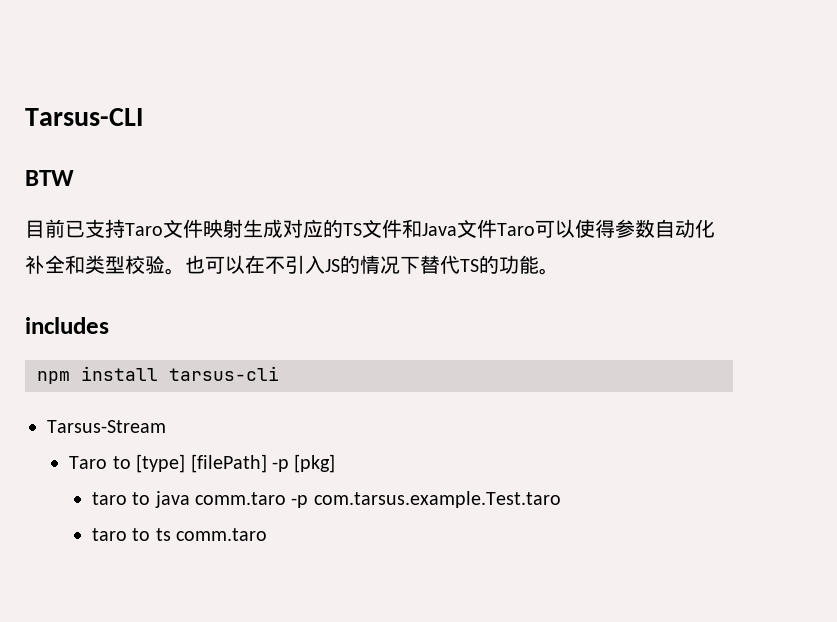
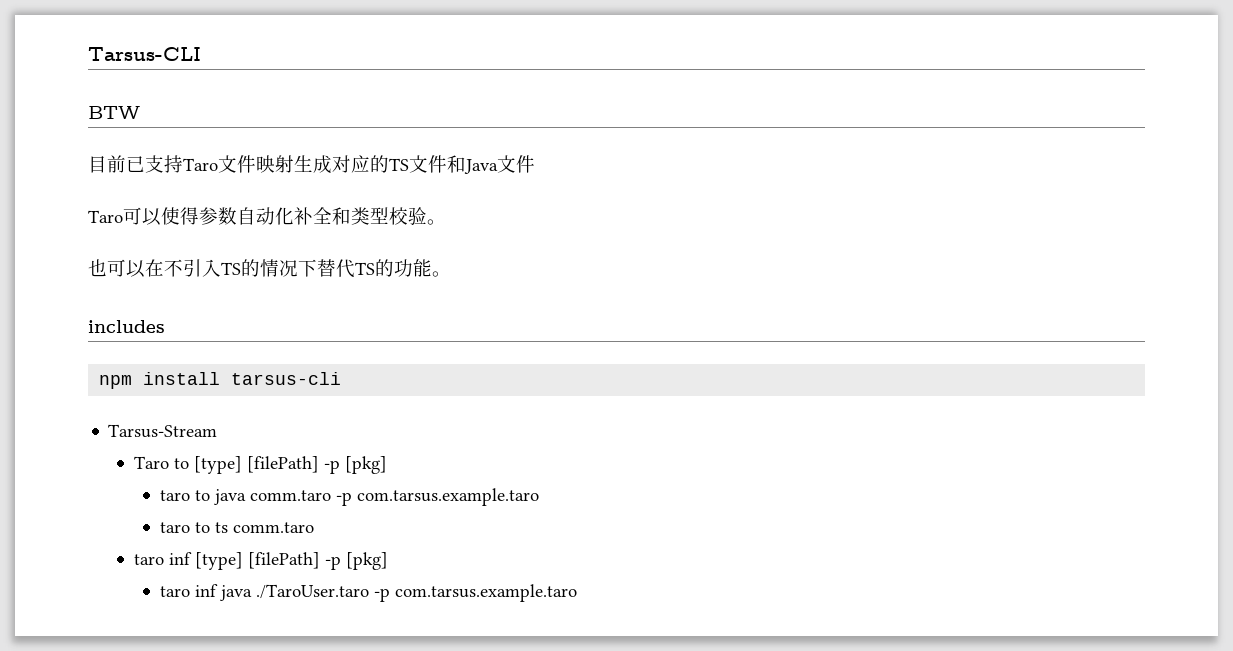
(497, 228) none -> (535, 164) //
(185, 271) none -> (446, 222) //
[325,259,340,272] JS -> [221,262,241,275] TS
[313,491,561,508] com.tarsus.example.Test.taro -> [356,488,539,506] com.tarsus.example.taro
(267, 534) none -> [133,552,388,570] [159,584,577,602] // taro inf [type] [filePath] -p [pkg] // taro inf java ./TaroUser.taro -p com.tarsus.example.taro

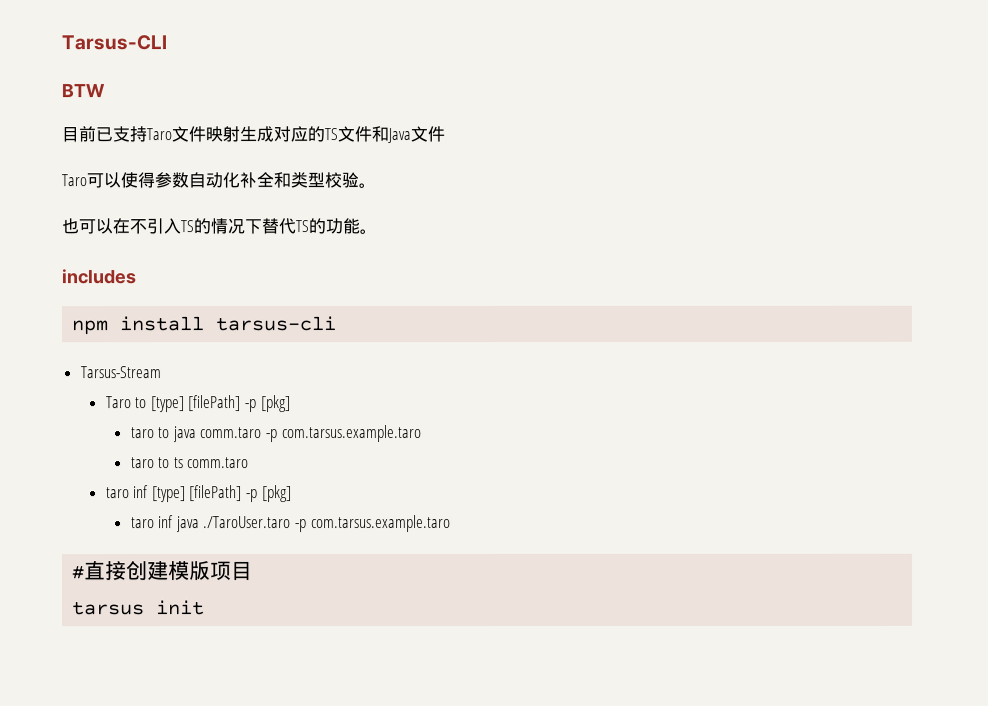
(577, 593) none -> [72,560,254,581] [72,600,206,616] // #直接创建模版项目 // tarsus init

